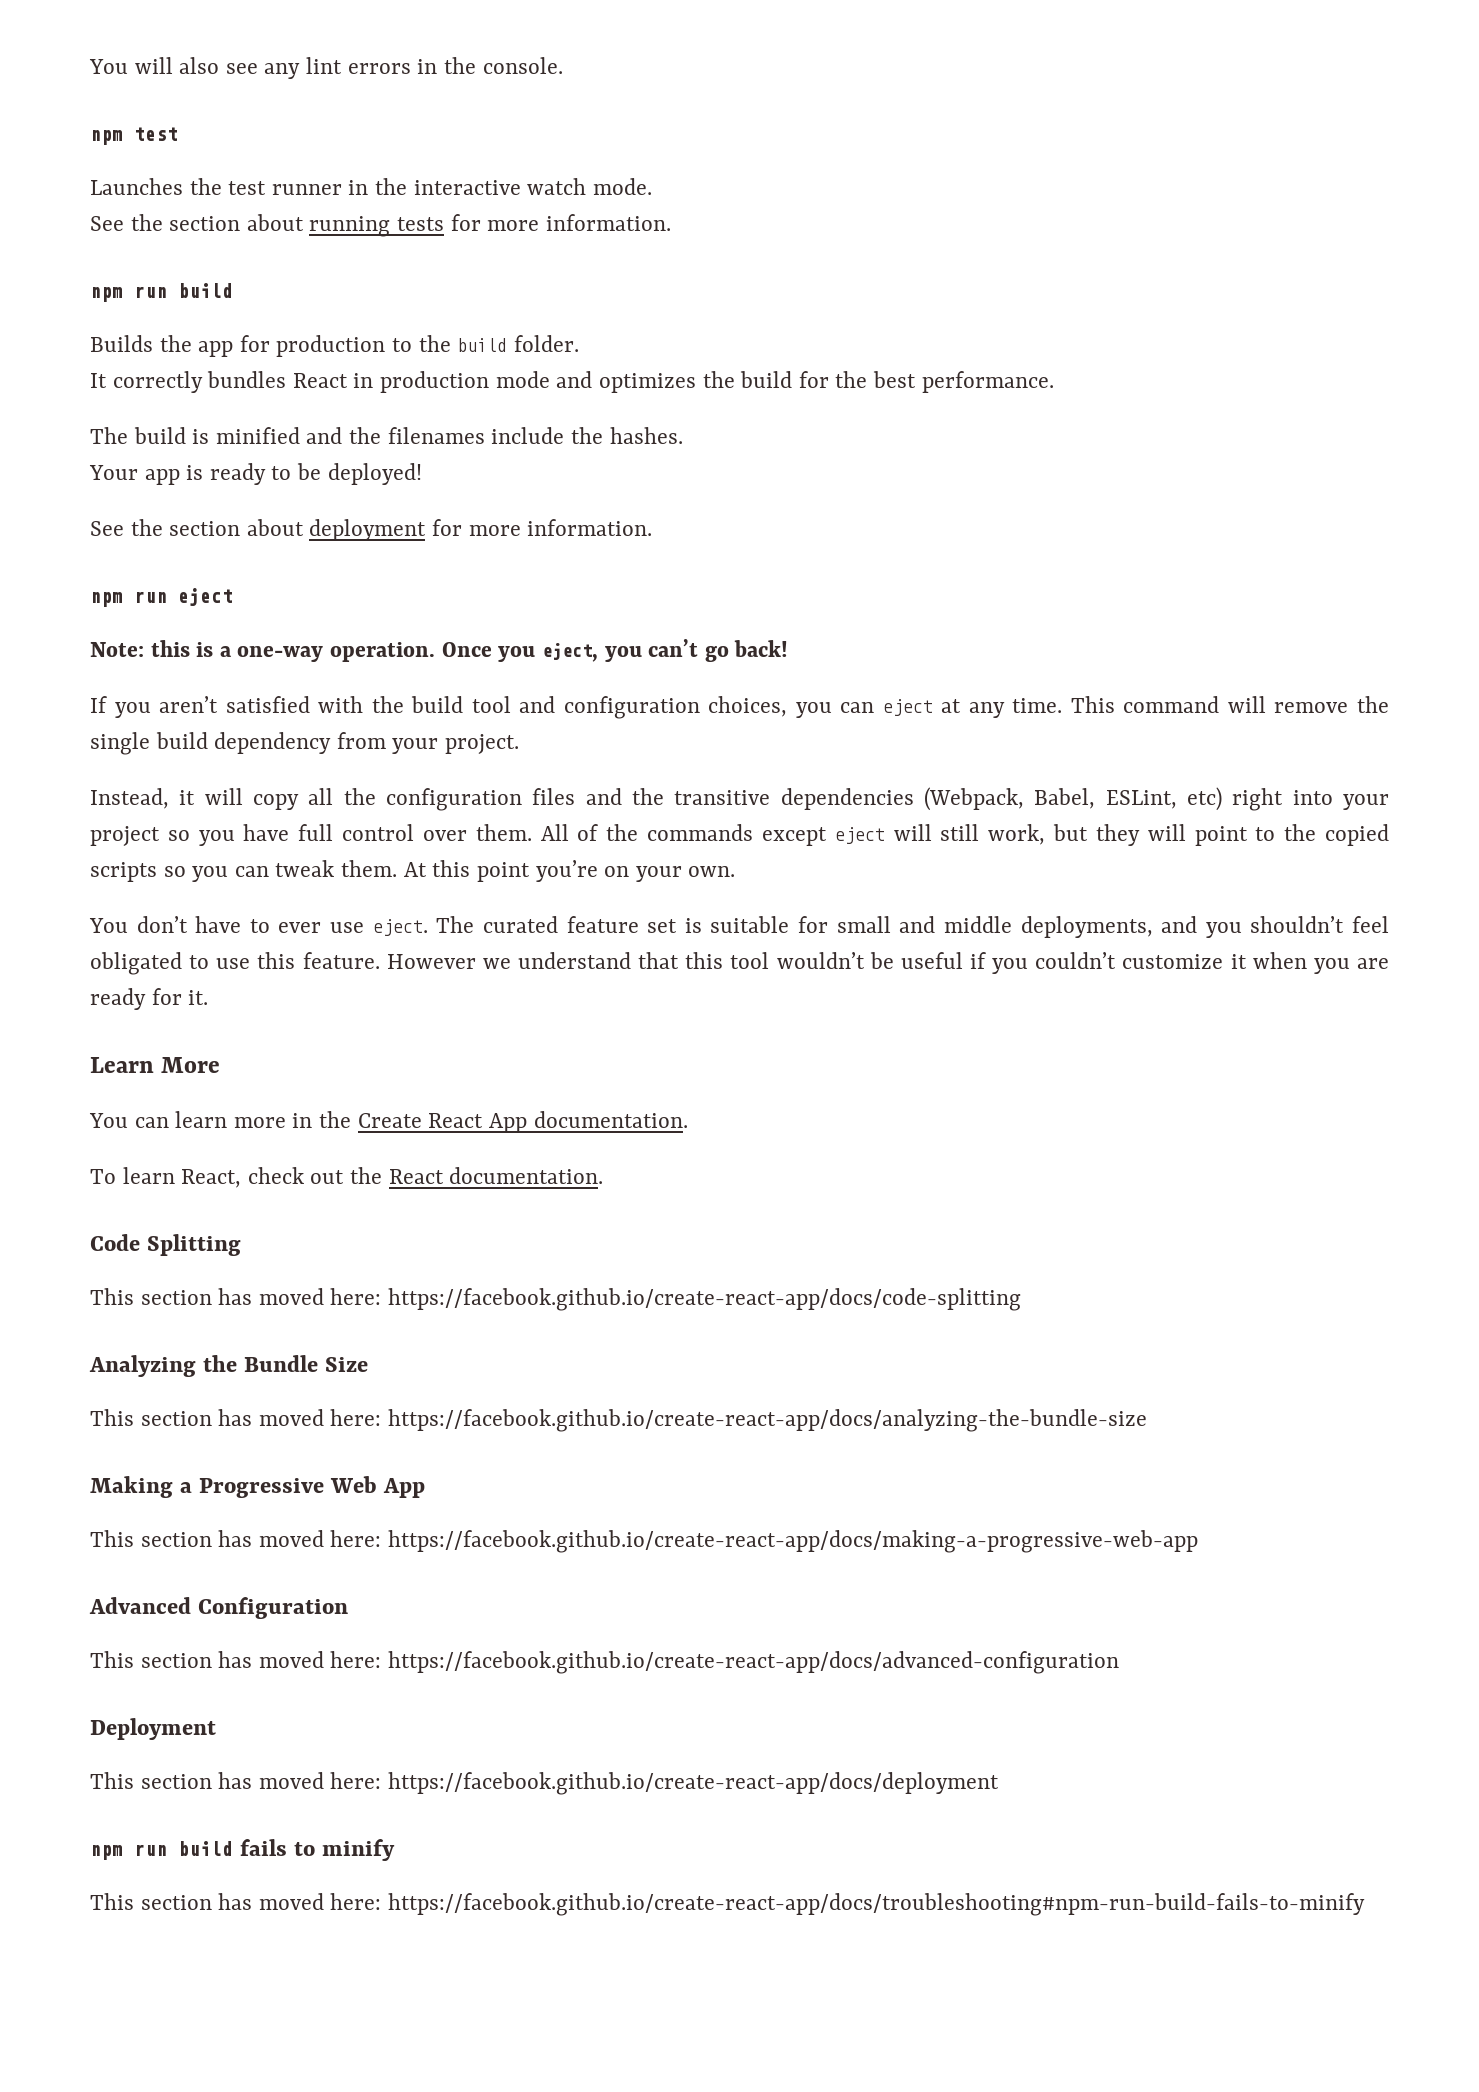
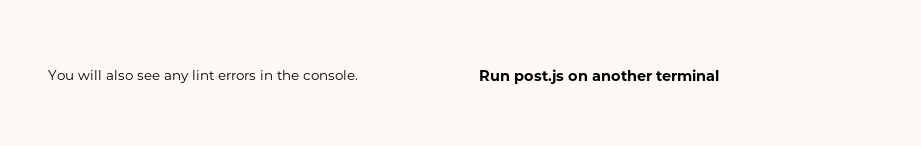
[90,127,178,145] [90,178,652,195] [90,214,671,237] [90,283,233,302] [90,335,579,357] [90,371,1054,393] [90,427,683,444] [89,463,422,485] [90,519,653,541] [90,588,233,607] [90,639,789,662] [90,696,1390,719] [90,732,520,755] [90,787,1389,811] [90,824,1390,846] [90,860,736,882] [89,916,1389,938] [90,952,1389,975] [90,988,209,1010] [90,1057,221,1073] [89,1111,688,1133] [90,1167,604,1188] [90,1234,241,1256] [90,1288,1022,1311] [89,1355,368,1377] [90,1409,1148,1432] [90,1476,425,1498] [90,1530,1199,1553] [89,1597,348,1619] [90,1651,1120,1674] [90,1718,216,1740] [90,1772,1000,1795] [90,1839,395,1861] [90,1893,1366,1916] npm test // Launches the test runner in the interactive watch mode. // See the section about running tests for more information. // npm run build // Builds the app for production to the build folder. // It correctly bundles React in production mode and optimizes the build for the best performance. // The build is minified and the filenames include the hashes. // Your app is ready to be deployed! // See the section about deployment for more information. // npm run eject // Note: this is a one-way operation. Once you eject, you can’t go back! // If you aren’t satisfied with the build tool and configuration choices, you can eject at any time. This command will remove the single build dependency from your project. // Instead, it will copy all the configuration files and the transitive dependencies (Webpack, Babel, ESLint, etc) right into your project so you have full control over them. All of the commands except eject will still work, but they will point to the copied scripts so you can tweak them. At this point you’re on your own. // You don’t have to ever use eject. The curated feature set is suitable for small and middle deployments, and you shouldn’t feel obligated to use this feature. However we understand that this tool wouldn’t be useful if you couldn’t customize it when you are ready for it. // Learn More // You can learn more in the Create React App documentation. // To learn React, check out the React documentation. // Code Splitting // This section has moved here: https://facebook.github.io/create-react-app/docs/code-splitting // Analyzing the Bundle Size // This section has moved here: https://facebook.github.io/create-react-app/docs/analyzing-the-bundle-size // Making a Progressive Web App // This section has moved here: https://facebook.github.io/create-react-app/docs/making-a-progressive-web-app // Advanced Configuration // This section has moved here: https://facebook.github.io/create-react-app/docs/advanced-configuration // Deployment // This section has moved here: https://facebook.github.io/create-react-app/docs/deployment // npm run build fails to minify // This section has moved here: https://facebook.github.io/create-react-app/docs/troubleshooting#npm-run-build-fails-to-minify -> [479,69,719,84] Run post.js on another terminal

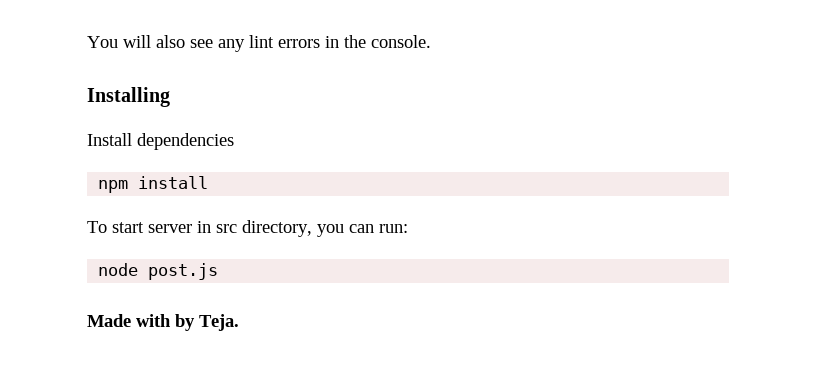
[479,69,719,84] Run post.js on another terminal -> [87,87,170,107] [87,133,234,150] [98,176,209,193] [87,220,408,237] [98,263,219,280] [87,314,239,331] Installing // Install dependencies // npm install // To start server in src directory, you can run: // node post.js // Made with by Teja.

